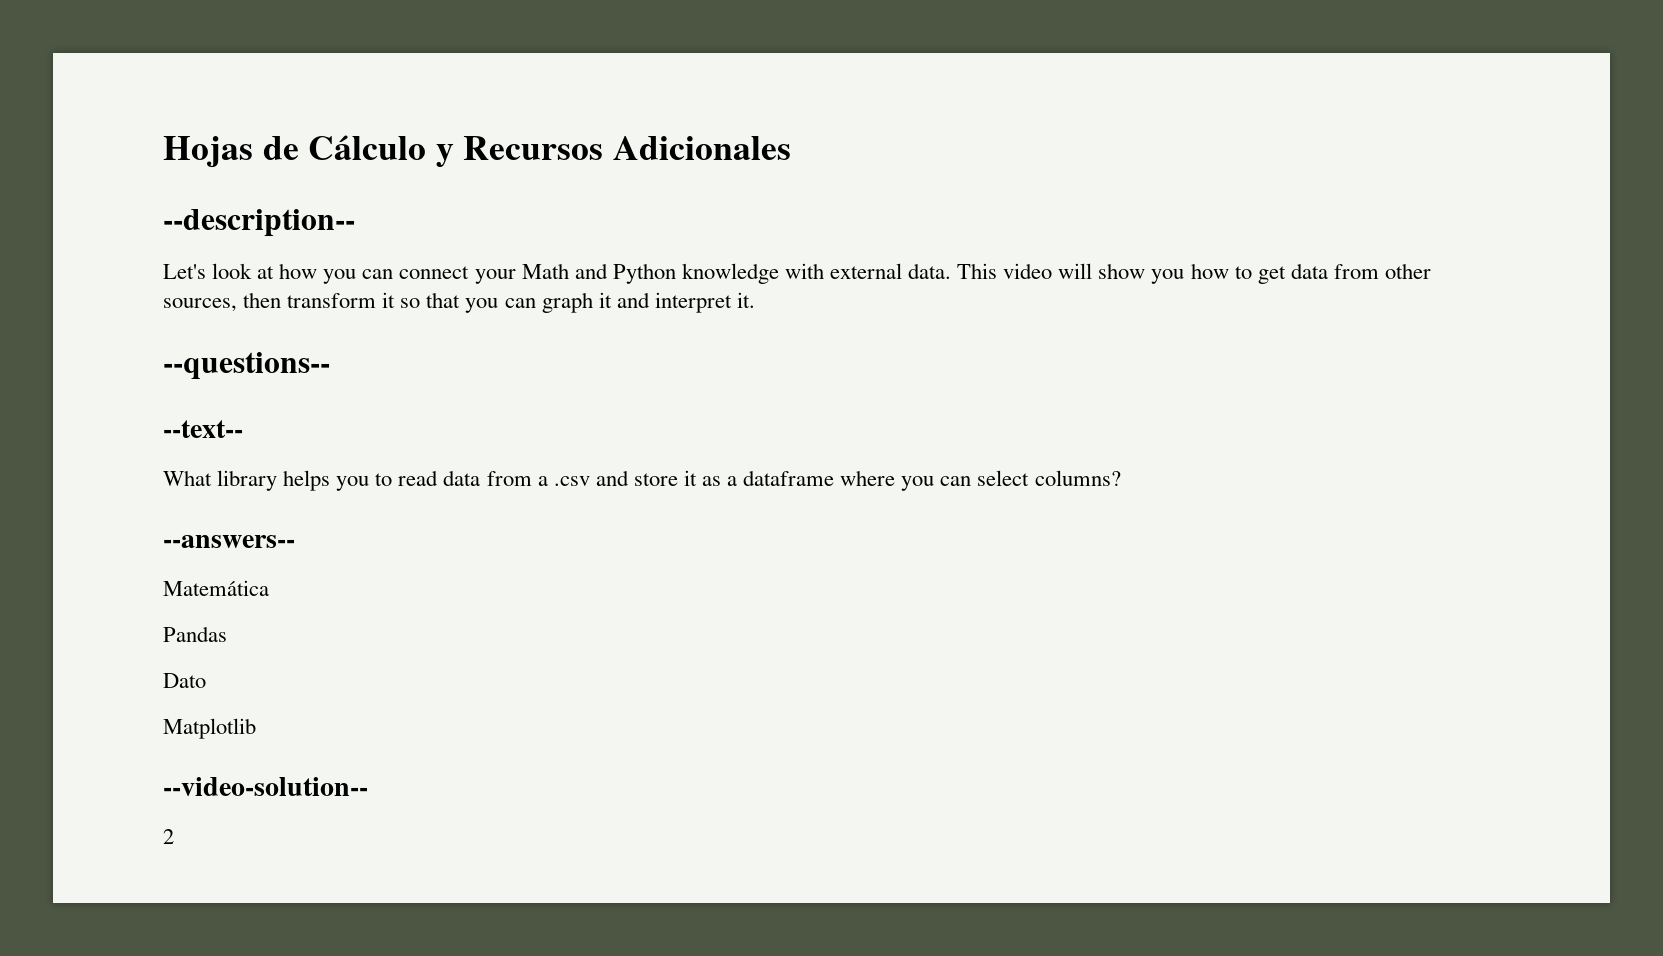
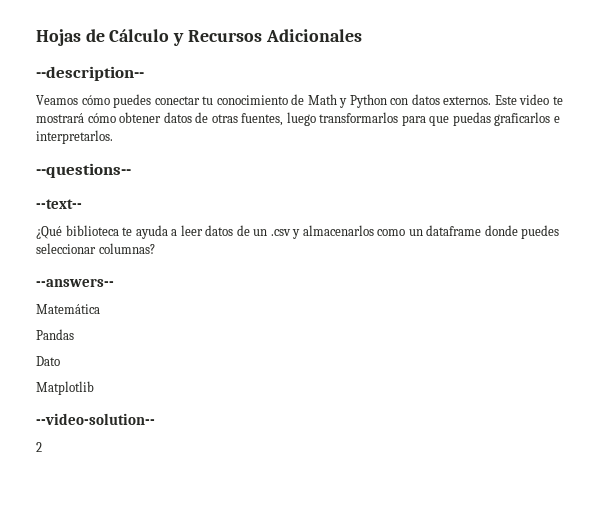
[163,263,1431,284] [163,292,755,313] [163,352,330,380] [163,420,243,438] [163,470,1121,491] Let's look at how you can connect your Math and Python knowledge with external data. This video will show you how to get data from other sources, then transform it so that you can graph it and interpret it. // --questions-- // --text-- // What library helps you to read data from a .csv and store it as a dataframe where you can select columns? -> [36,94,563,108] [36,112,560,126] [36,130,113,144] [36,163,131,178] [36,199,82,209] [36,225,560,239] [36,243,155,254] Veamos cómo puedes conectar tu conocimiento de Math y Python con datos externos. Este video te mostrará cómo obtener datos de otras fuentes, luego transformarlos para que puedas graficarlos e interpretarlos. // --questions-- // --text-- // ¿Qué biblioteca te ayuda a leer datos de un .csv y almacenarlos como un dataframe donde puedes seleccionar columnas?

